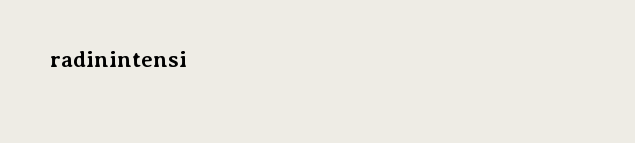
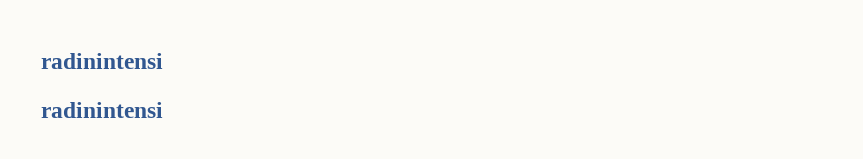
[50,51,187,67] radinintensi -> [41,53,163,69] [41,102,163,118] radinintensi // radinintensi

